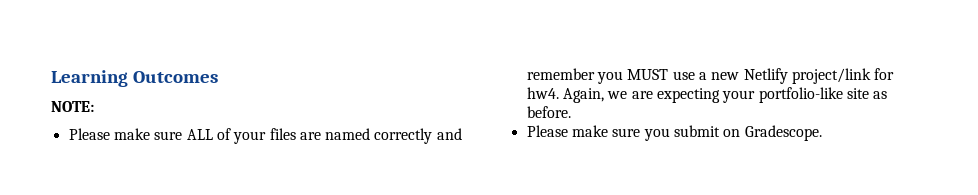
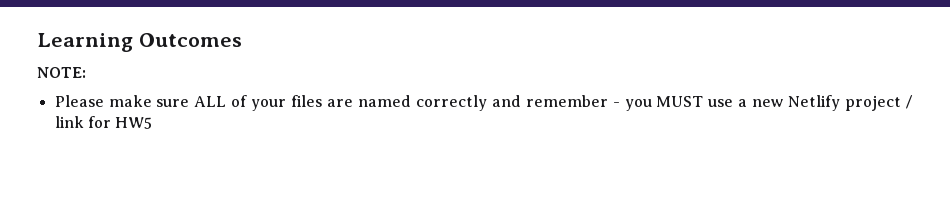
(595, 74) none -> [612,102,620,107] -
[791,68,895,84] [526,87,888,103] [526,106,571,118] [526,125,822,141] project/link for hw4. Again, we are expecting your portfolio-like site as before. // Please make sure you submit on Gradescope. -> [845,95,913,111] [54,116,153,129] project / link for HW5

